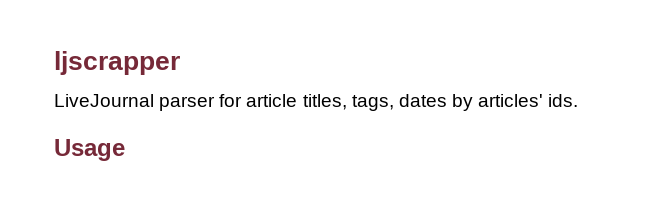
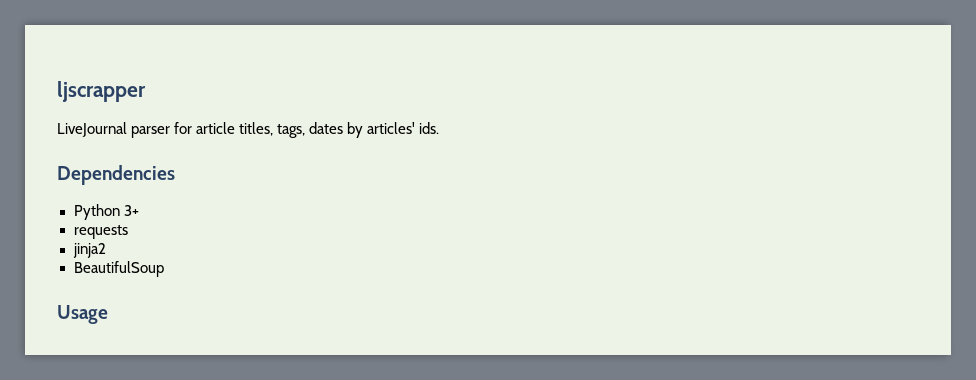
(579, 100) none -> [57,165,175,185] [73,204,139,220] [73,225,128,239] [72,243,106,258] [73,261,164,277] // Dependencies // Python 3+ // requests // jinja2 // BeautifulSoup

